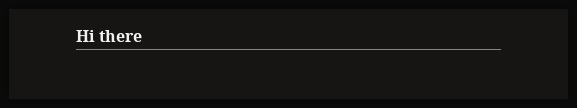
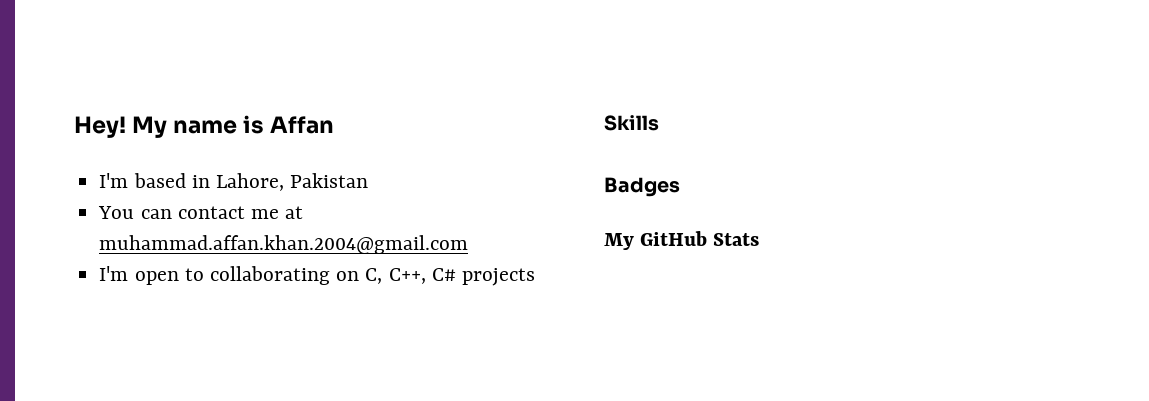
[76,30,143,42] Hi there -> [74,115,335,138] [99,173,369,191] [98,206,304,219] [99,235,469,254] [99,266,535,286] [604,115,659,131] [604,177,680,197] [604,231,760,250] Hey! My name is Affan // I'm based in Lahore, Pakistan // You can contact me at muhammad.affan.khan.2004@gmail.com // I'm open to collaborating on C, C++, C# projects // Skills // Badges // My GitHub Stats

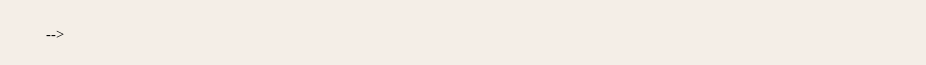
[74,115,335,138] [99,173,369,191] [98,206,304,219] [99,235,469,254] [99,266,535,286] [604,115,659,131] [604,177,680,197] [604,231,760,250] Hey! My name is Affan // I'm based in Lahore, Pakistan // You can contact me at muhammad.affan.khan.2004@gmail.com // I'm open to collaborating on C, C++, C# projects // Skills // Badges // My GitHub Stats -> [46,30,64,39] -->

